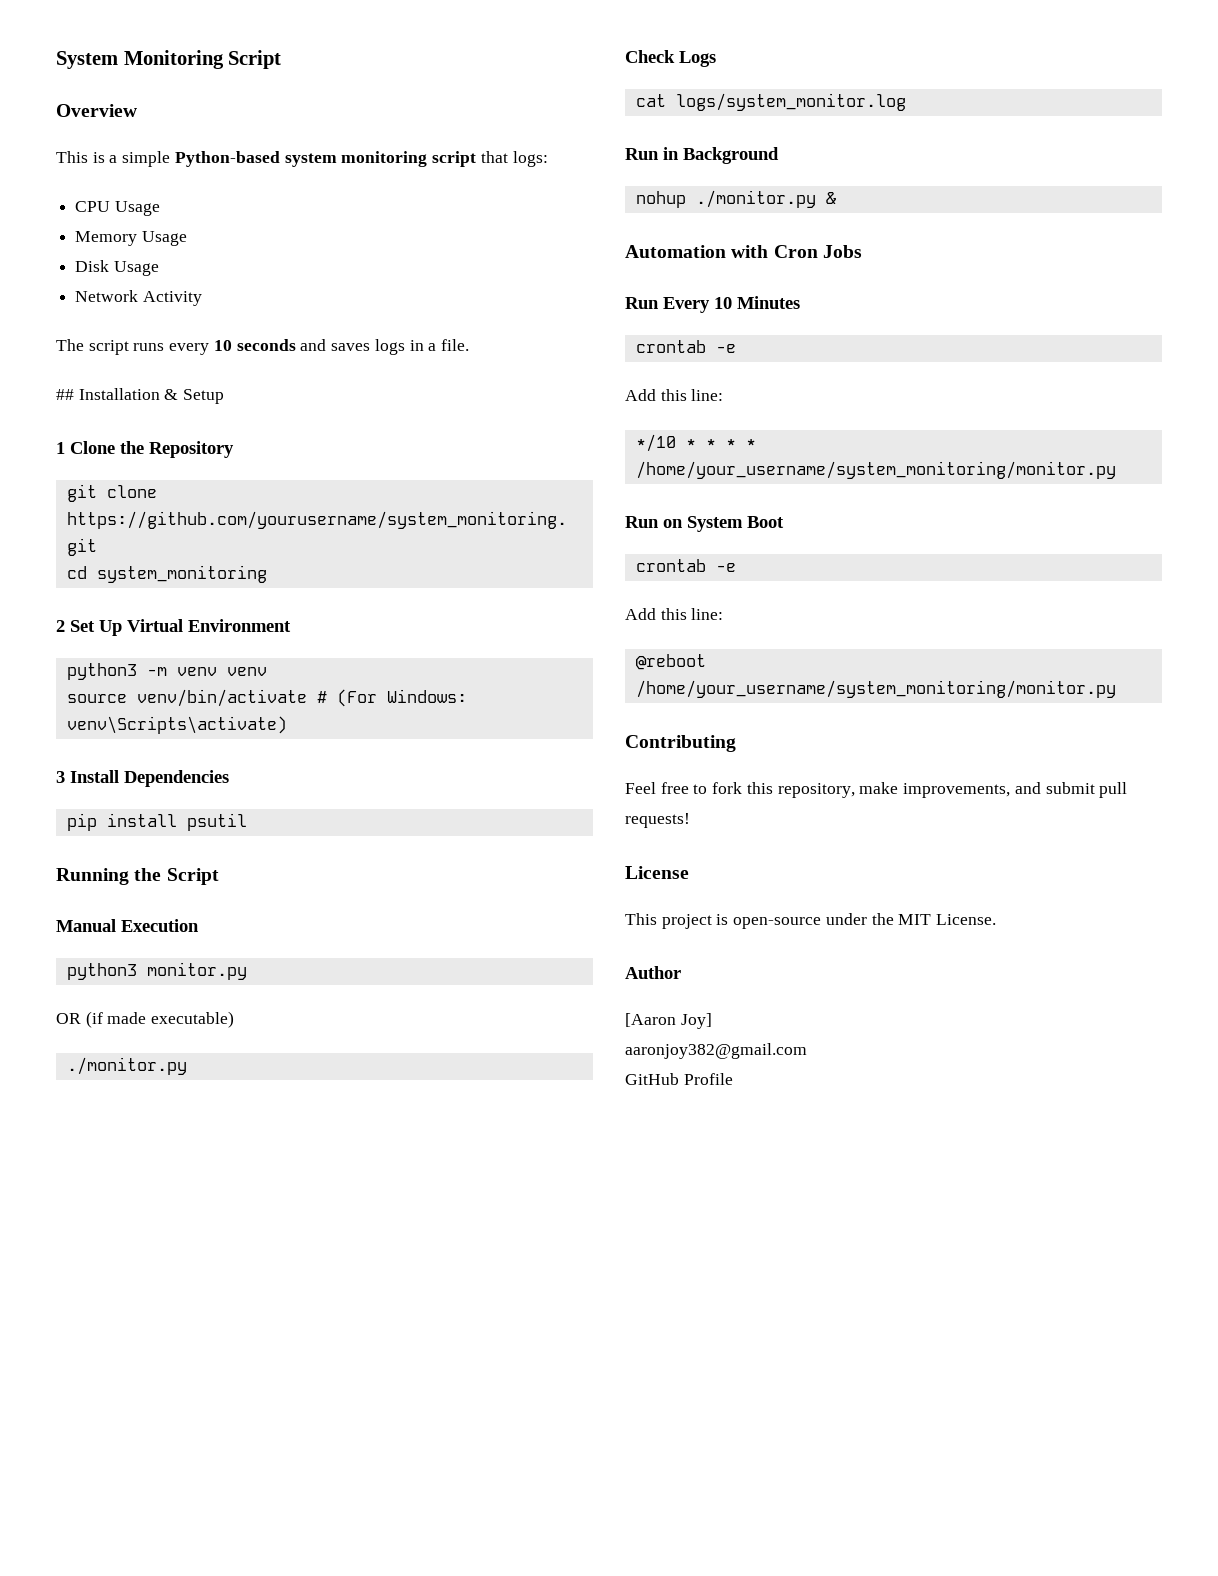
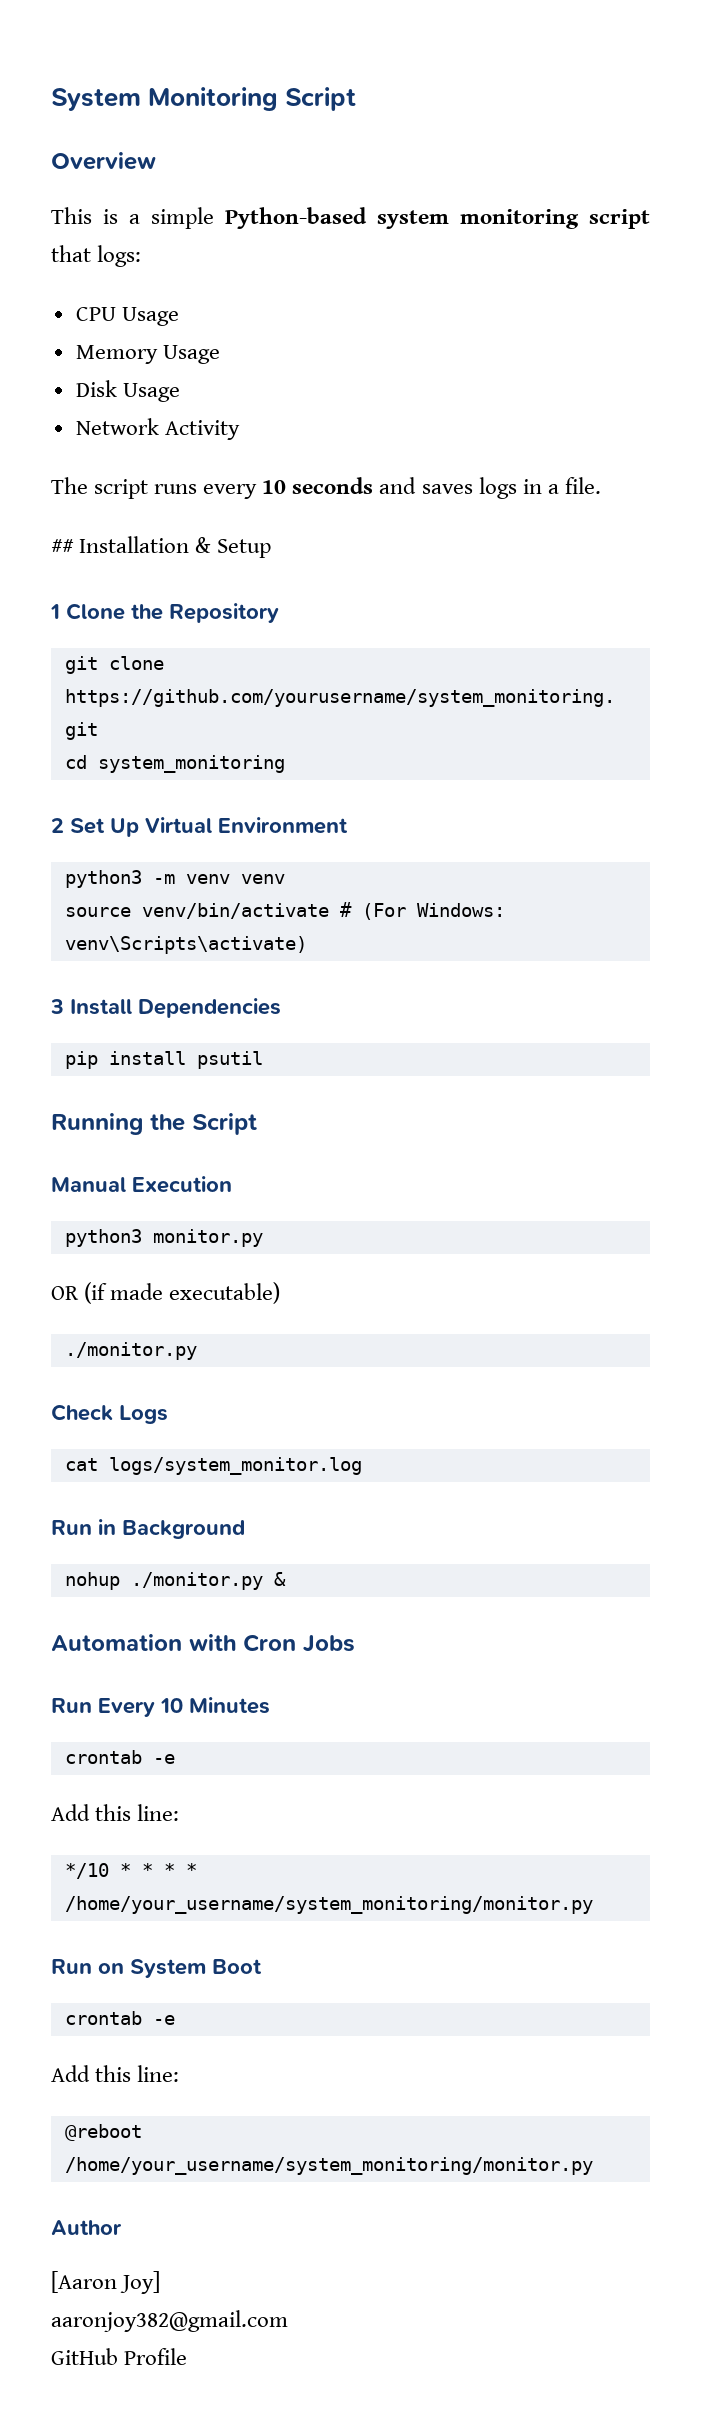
[625,735,736,752] [625,782,1128,798] [625,813,690,828] [625,866,689,879] [625,913,997,929] // Contributing // Feel free to fork this repository, make improvements, and submit pull requests! // License // This project is open-source under the MIT License. -> (593, 2166) none

